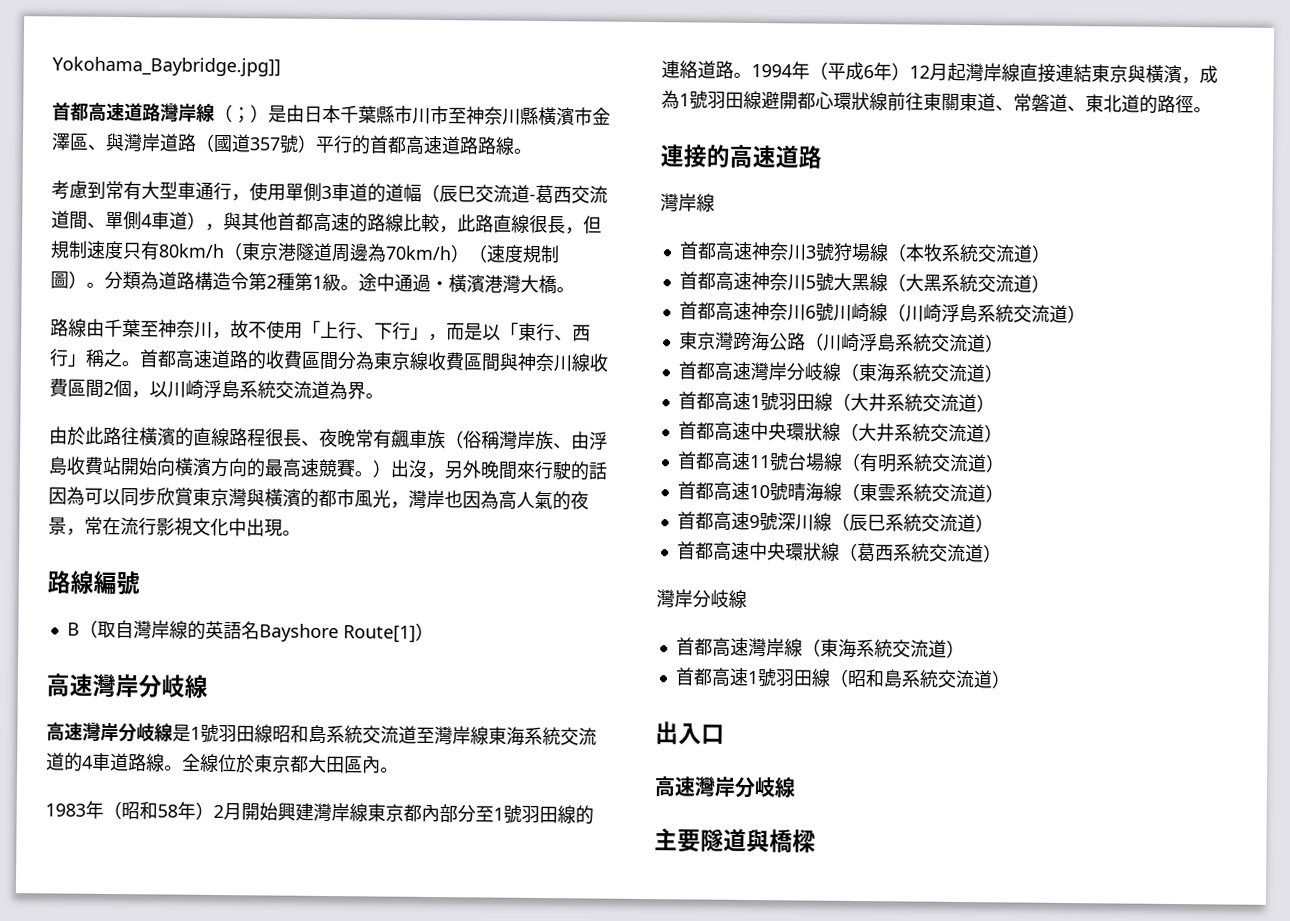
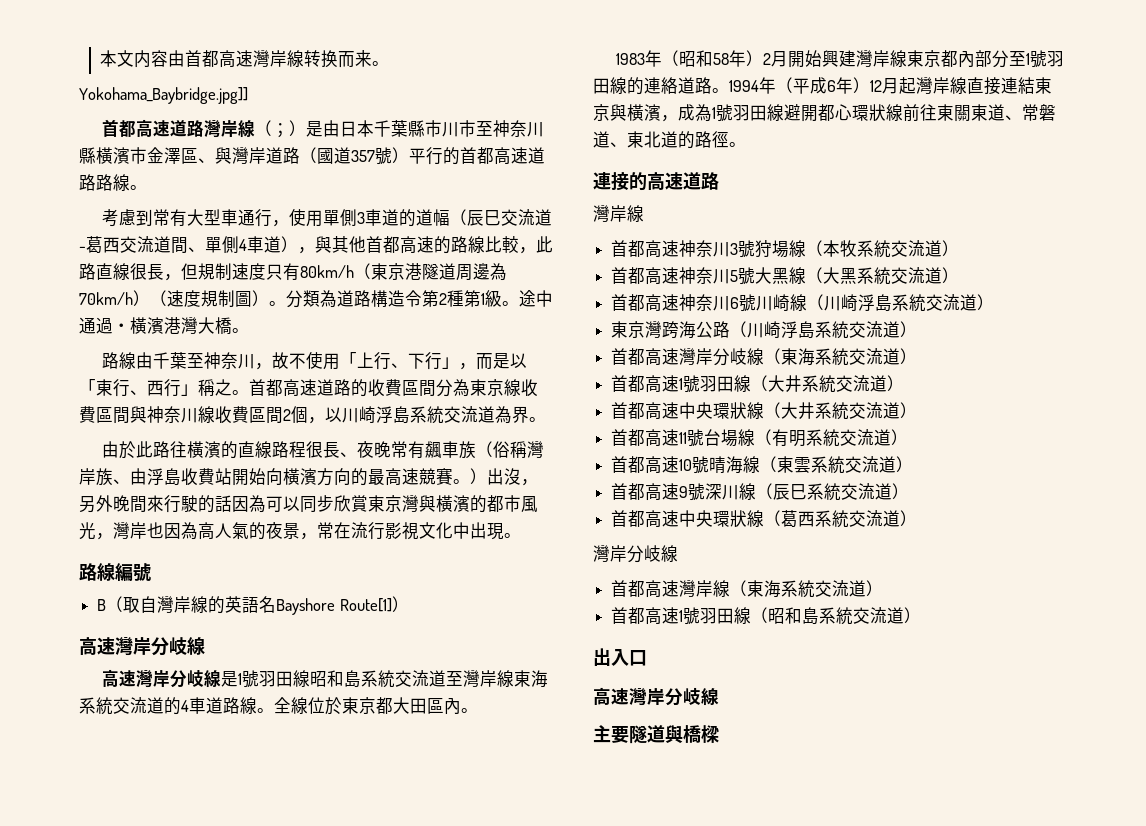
(52, 66) none -> [100,50,390,68] 本文内容由首都高速灣岸線转换而来。 //

